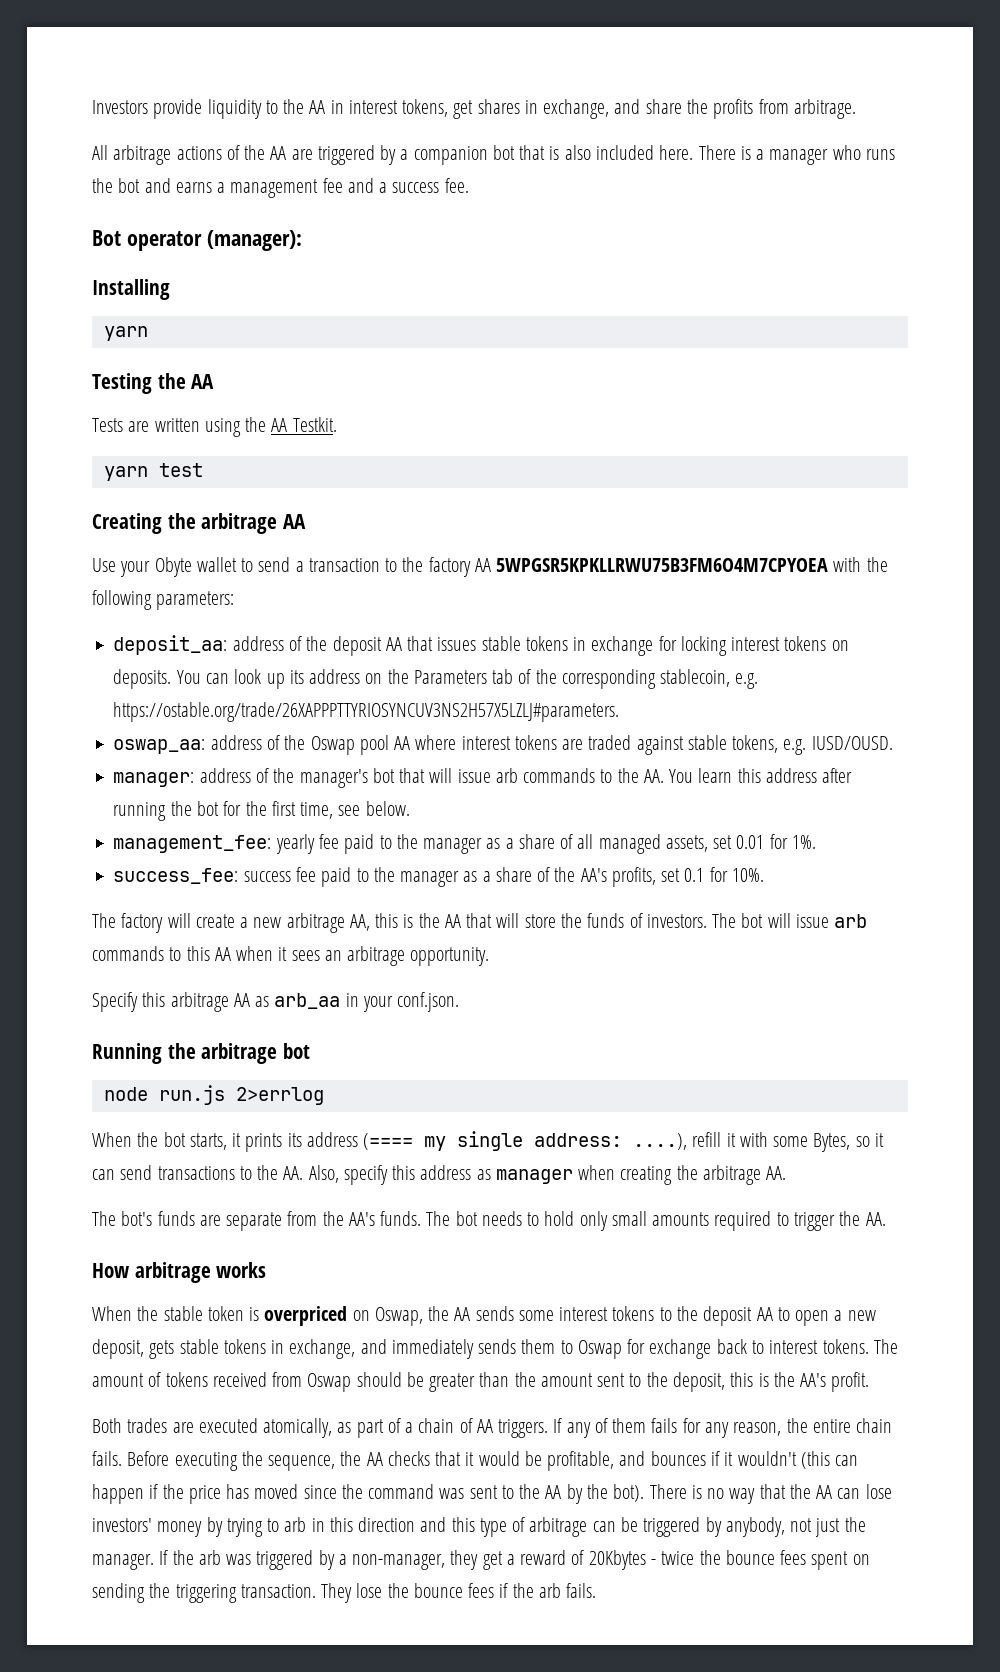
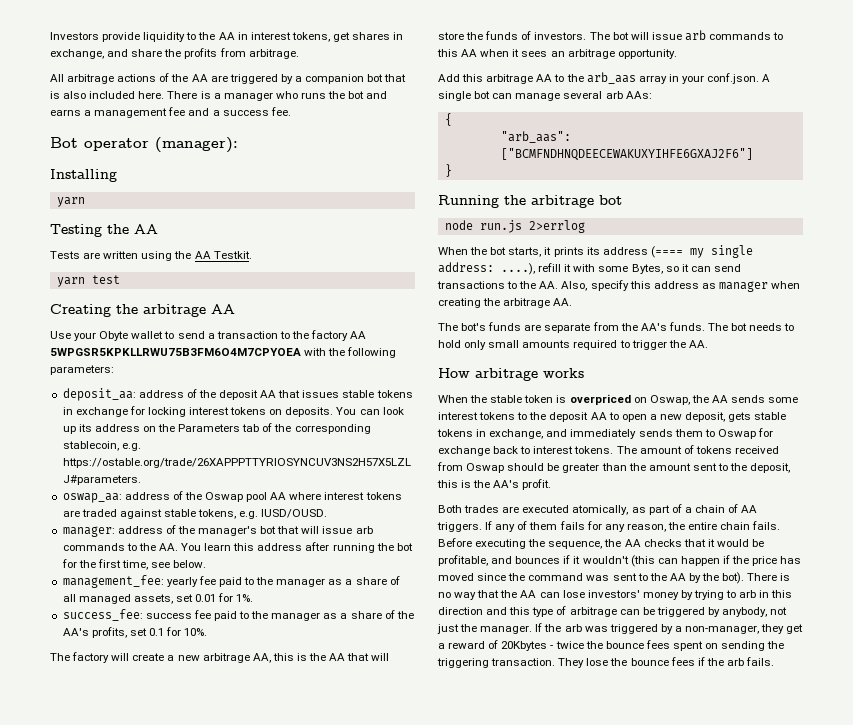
[92,992,138,1012] Specify -> [438,74,460,82] Add
[255,993,341,1009] as arb_aa -> [554,72,667,84] to the arb_aas array
(460, 1002) none -> [762,74,771,82] [438,91,652,101] [444,113,452,126] [500,131,571,143] [500,148,753,161] [444,164,452,177] A single bot can manage several arb AAs: // { // "arb_aas": ["BCMFNDHNQDEECEWAKUXYIHFE6GXAJ2F6"] // }

